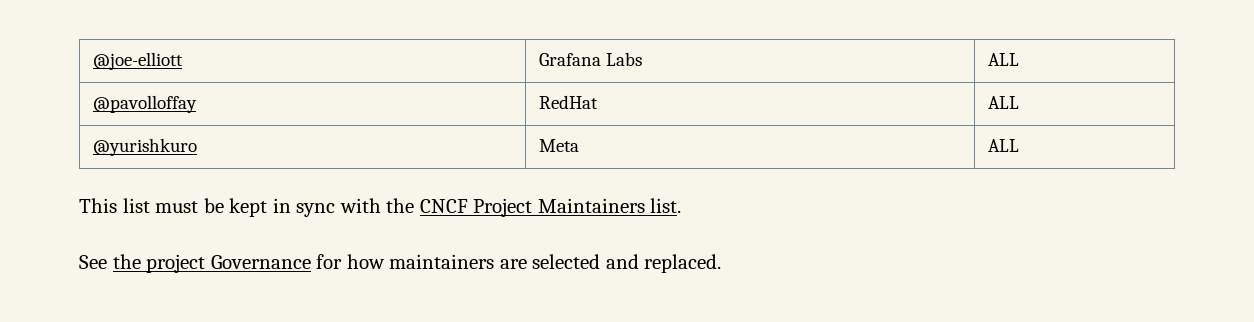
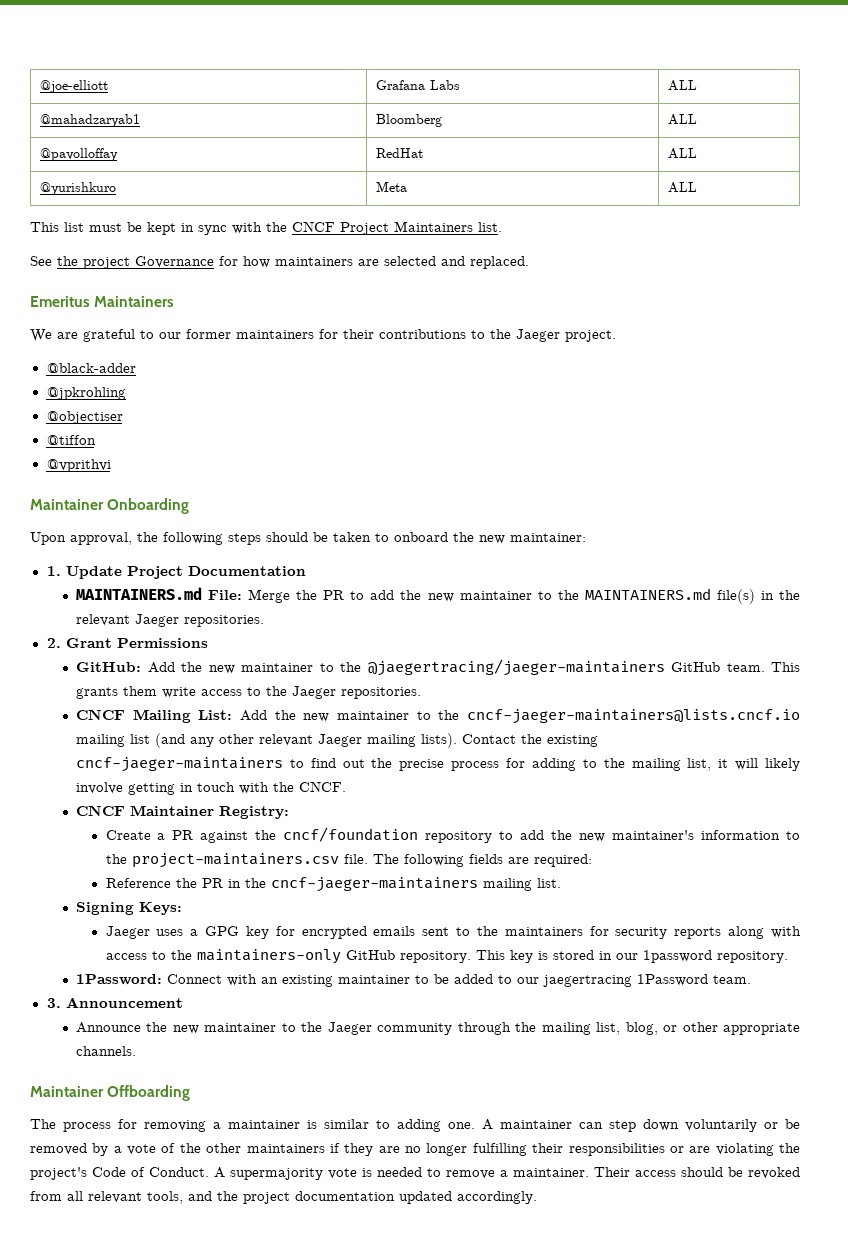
(1019, 59) none -> [40,114,141,127] [376,114,443,127] [668,114,698,125] // @mahadzaryab1 | Bloomberg | ALL
(722, 263) none -> [30,296,175,307] [30,329,616,342] [46,363,136,373] [46,387,126,400] [46,411,123,424] [46,435,96,445] [46,459,111,472] [30,498,190,514] [30,532,586,545] [46,566,306,579] [76,587,800,604] [76,614,265,627] [46,638,208,648] [76,659,801,676] [76,686,422,699] [76,709,800,724] [76,733,599,748] [76,757,800,772] [76,781,347,795] [76,805,290,819] [105,827,801,843] [105,853,592,868] [105,877,561,892] [76,902,183,915] [105,926,802,939] [105,949,788,964] [76,974,752,987] [46,997,183,1008] [76,1022,800,1035] [76,1046,137,1056] [30,1085,191,1101] [30,1119,800,1132] [30,1143,800,1156] [30,1167,800,1180] [30,1191,537,1204] // Emeritus Maintainers // We are grateful to our former maintainers for their contributions to the Jaeger project. // @black-adder // @jpkrohling // @objectiser // @tiffon // @vprithvi // Maintainer Onboarding // Upon approval, the following steps should be taken to onboard the new maintainer: // 1. Update Project Documentation // MAINTAINERS.md File: Merge the PR to add the new maintainer to the MAINTAINERS.md file(s) in the relevant Jaeger repositories. // 2. Grant Permissions // GitHub: Add the new maintainer to the @jaegertracing/jaeger-maintainers GitHub team. This grants them write access to the Jaeger repositories. // CNCF Mailing List: Add the new maintainer to the cncf-jaeger-maintainers@lists.cncf.io mailing list (and any other relevant Jaeger mailing lists). Contact the existing cncf-jaeger-maintainers to find out the precise process for adding to the mailing list, it will likely involve getting in touch with the CNCF. // CNCF Maintainer Registry: // Create a PR against the cncf/foundation repository to add the new maintainer's information to the project-maintainers.csv file. The following fields are required: // Reference the PR in the cncf-jaeger-maintainers mailing list. // Signing Keys: // Jaeger uses a GPG key for encrypted emails sent to the maintainers for security reports along with access to the maintainers-only GitHub repository. This key is stored in our 1password repository. // 1Password: Connect with an existing maintainer to be added to our jaegertracing 1Password team. // 3. Announcement // Announce the new maintainer to the Jaeger community through the mailing list, blog, or other appropriate channels. // Maintainer Offboarding // The process for removing a maintainer is similar to adding one. A maintainer can step down voluntarily or be removed by a vote of the other maintainers if they are no longer fulfilling their responsibilities or are violating the project's Code of Conduct. A supermajority vote is needed to remove a maintainer. Their access should be revoked from all relevant tools, and the project documentation updated accordingly.

